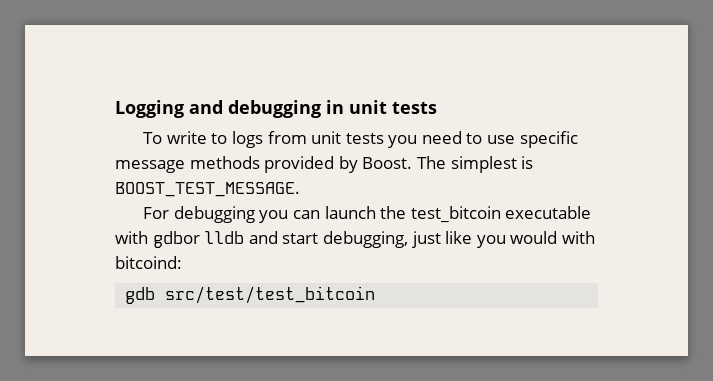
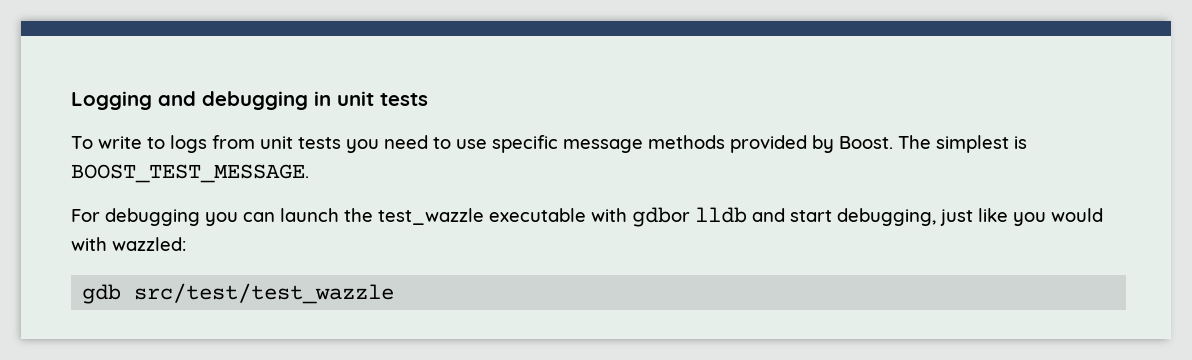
[410,206,501,223] test_bitcoin -> [378,208,484,225] test_wazzle
[115,256,182,269] bitcoind: -> [112,237,186,251] wazzled:
[165,286,376,304] src/test/test_bitcoin -> [134,283,395,304] src/test/test_wazzle

